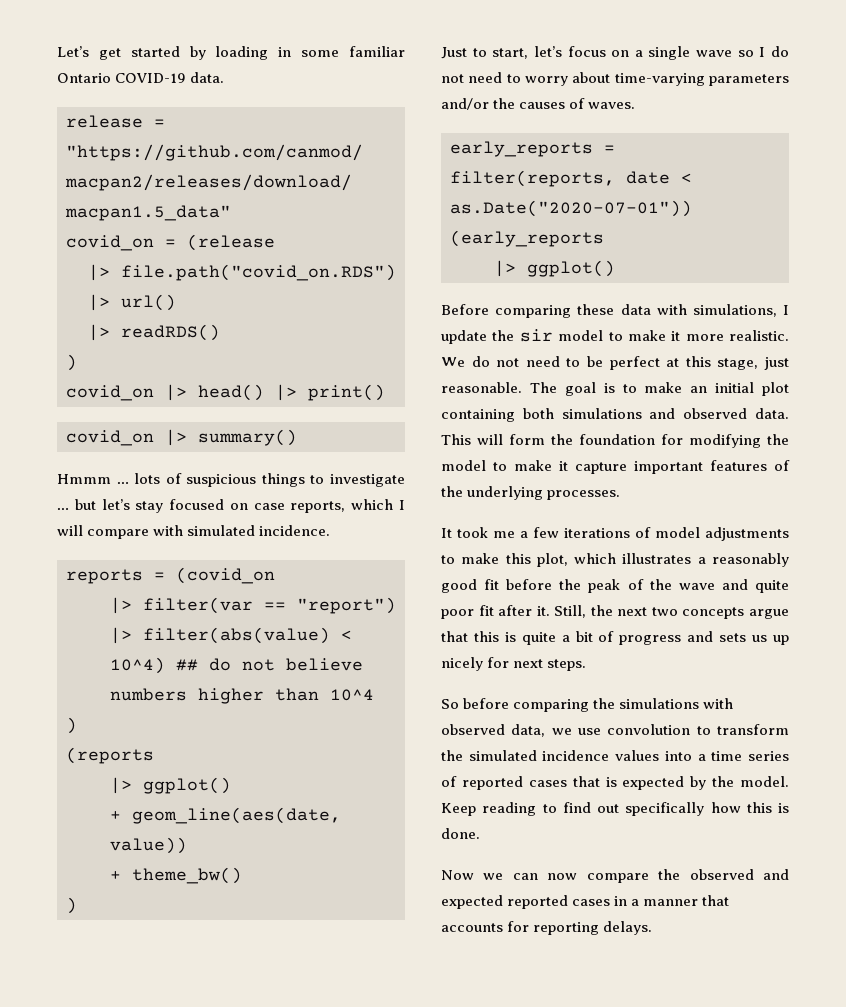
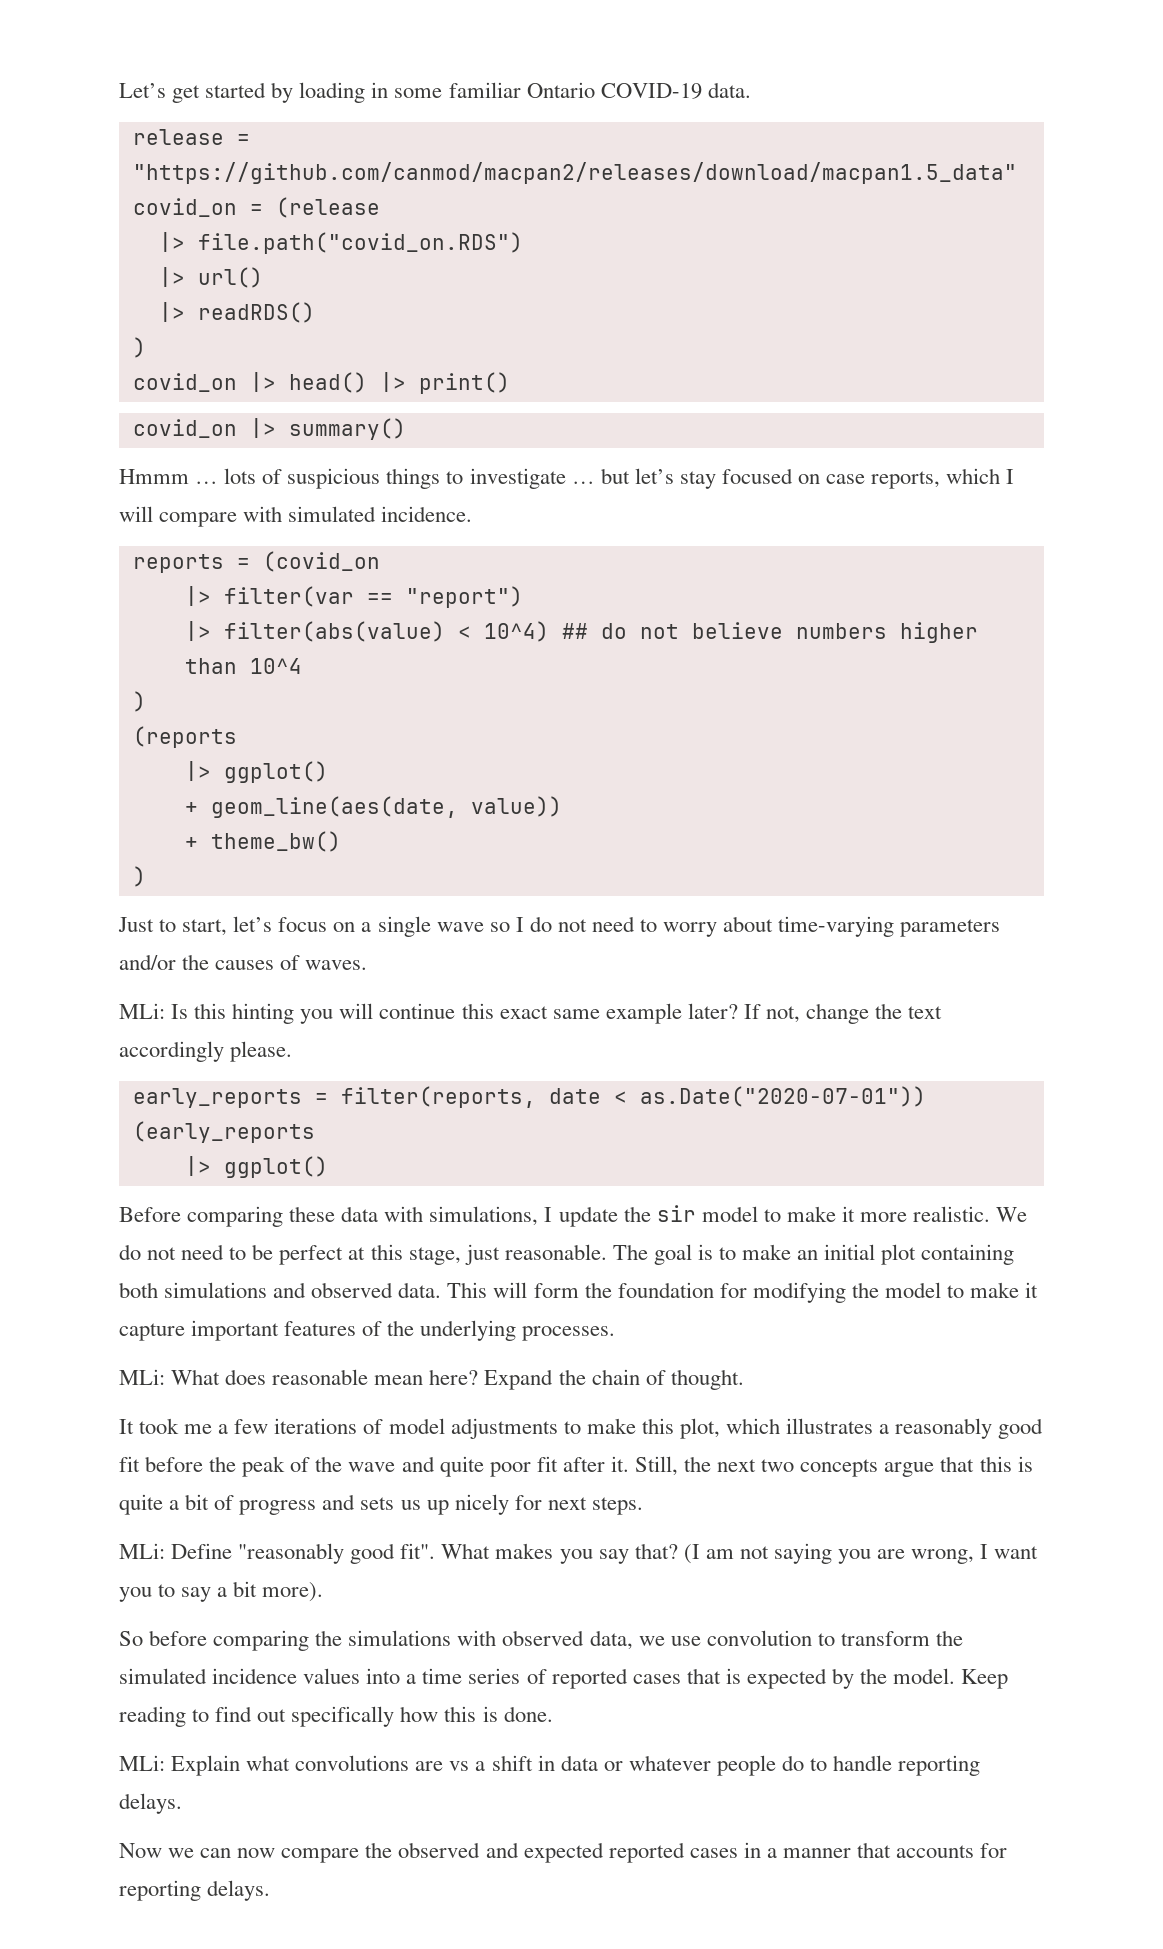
(636, 105) none -> [119,1003,943,1024] [119,1041,293,1062] // MLi: Is this hinting you will continue this exact same example later? If not, change the text accordingly please.
(621, 495) none -> [119,1369,744,1390] // MLi: What does reasonable mean here? Expand the chain of thought.
(587, 665) none -> [119,1543,1039,1564] [119,1581,324,1602] // MLi: Define "reasonably good fit". What makes you say that? (I am not saying you are wrong, I want you to say a bit more).
(480, 833) none -> [119,1755,981,1776] [119,1793,182,1814] // MLi: Explain what convolutions are vs a shift in data or whatever people do to handle reporting delays.

